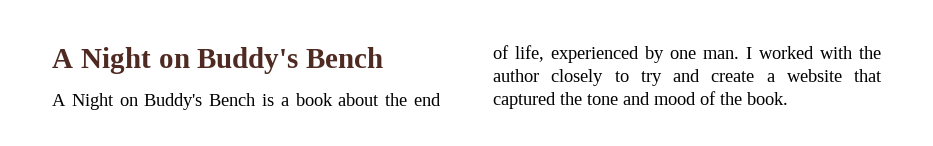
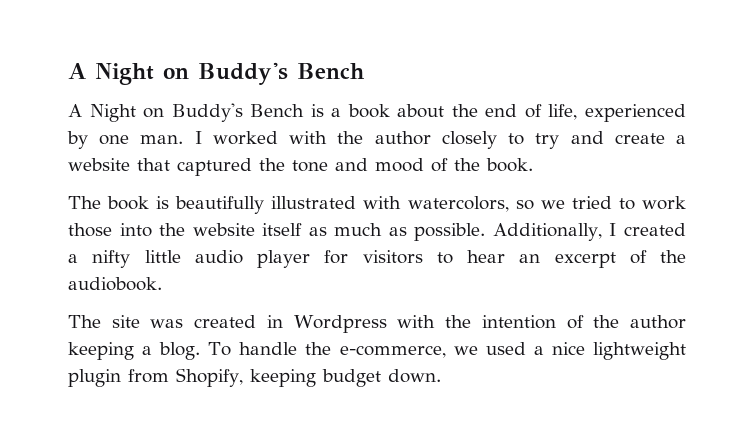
(788, 98) none -> [68,196,686,214] [68,223,686,241] [68,250,686,268] [68,277,162,291] [68,315,686,333] [68,342,686,360] [68,368,441,387] // The book is beautifully illustrated with watercolors, so we tried to work those into the website itself as much as possible. Additionally, I created a nifty little audio player for visitors to hear an excerpt of the audiobook. // The site was created in Wordpress with the intention of the author keeping a blog. To handle the e-commerce, we used a nice lightweight plugin from Shopify, keeping budget down.

